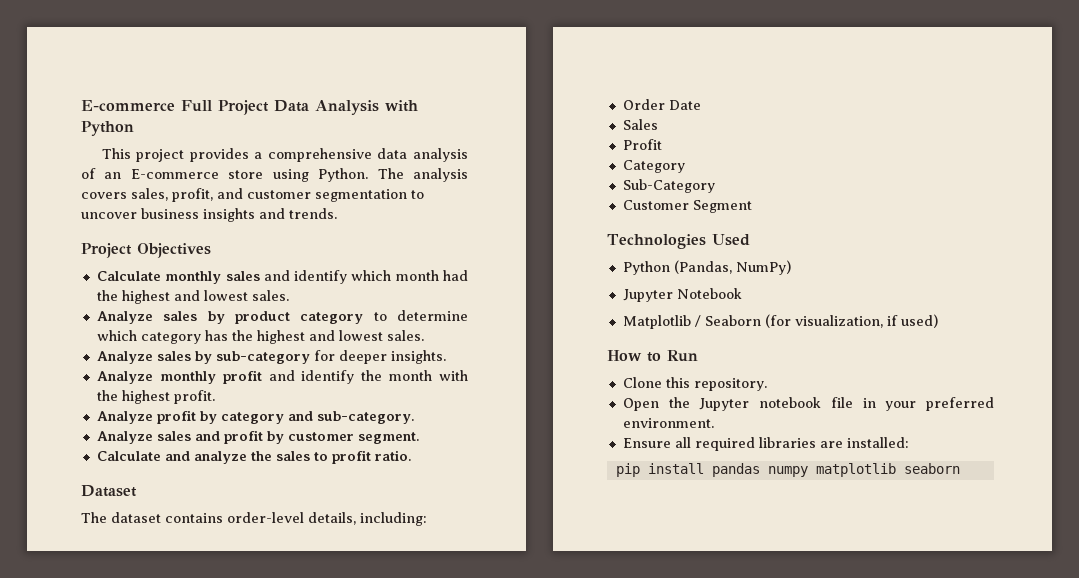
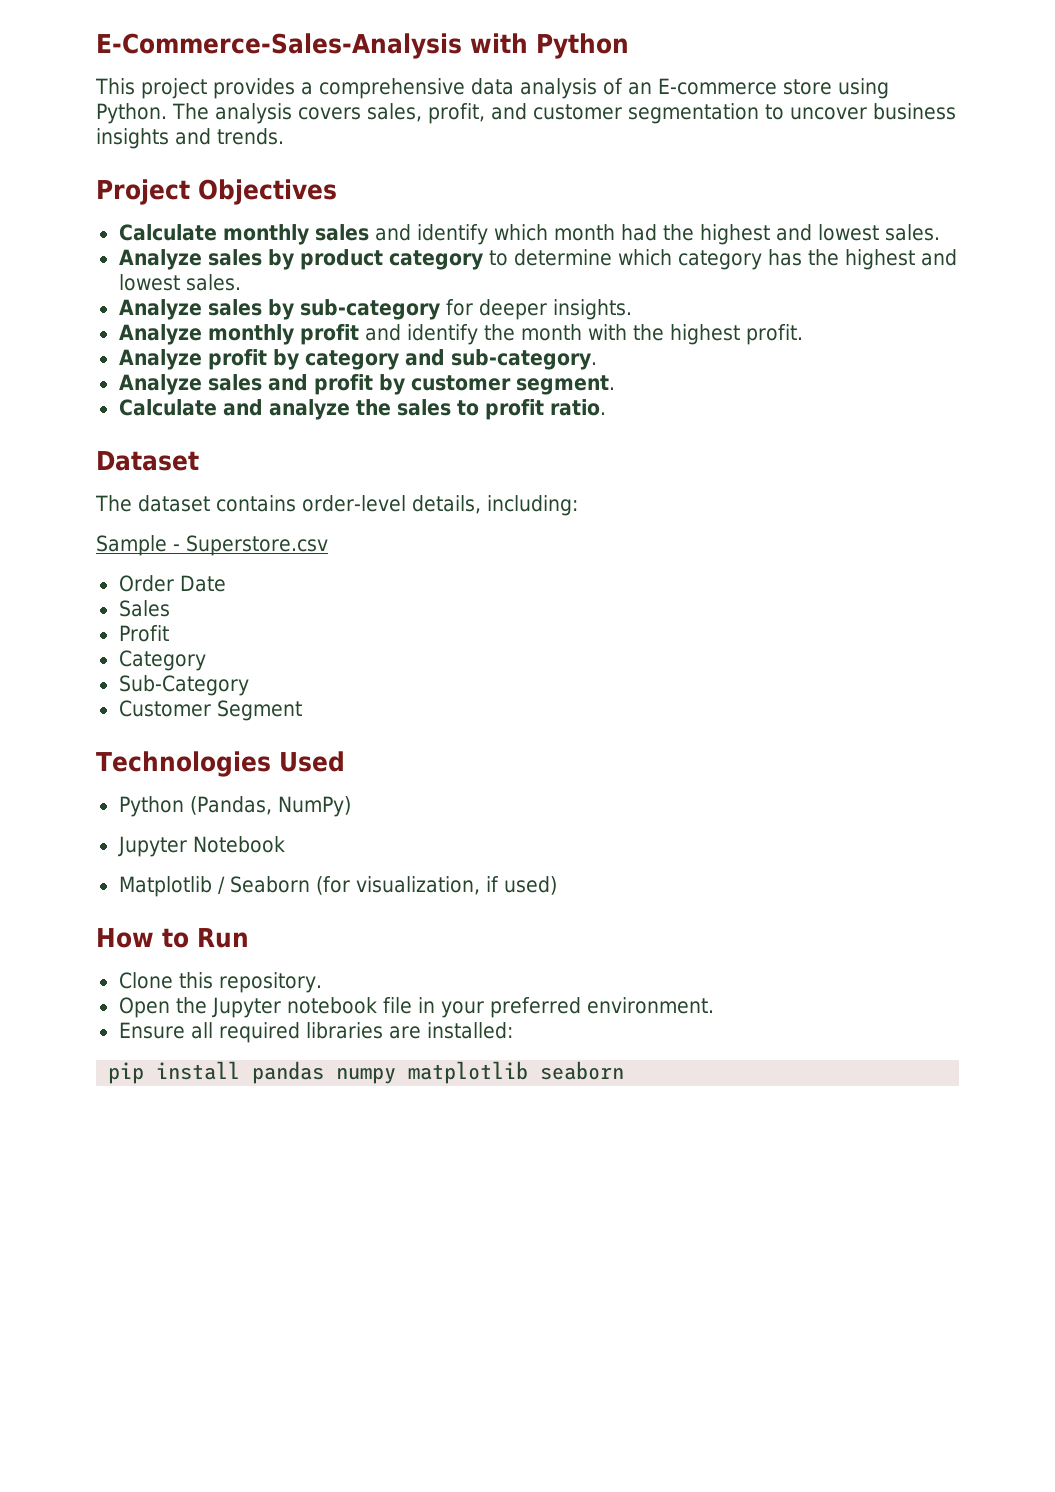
[81,100,379,115] E-commerce Full Project Data Analysis -> [96,33,462,59] E-Commerce-Sales-Analysis
(427, 519) none -> [96,535,328,556] // Sample - Superstore.csv

